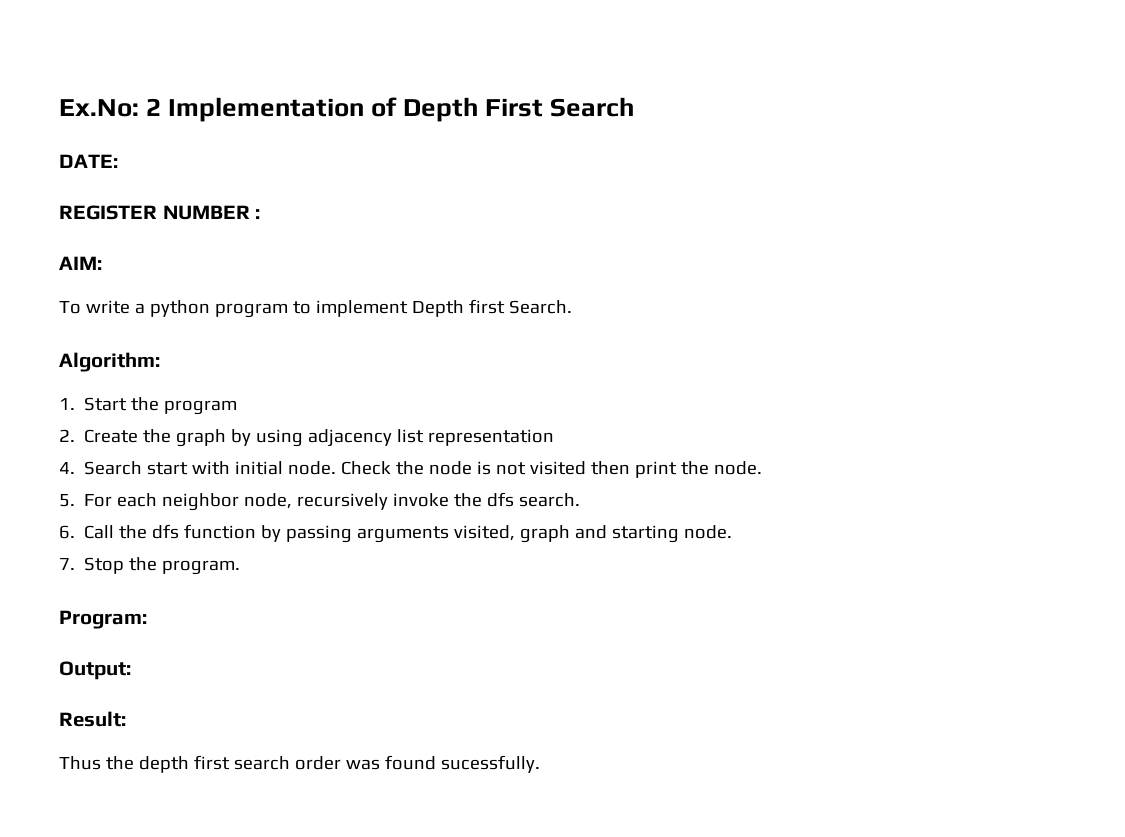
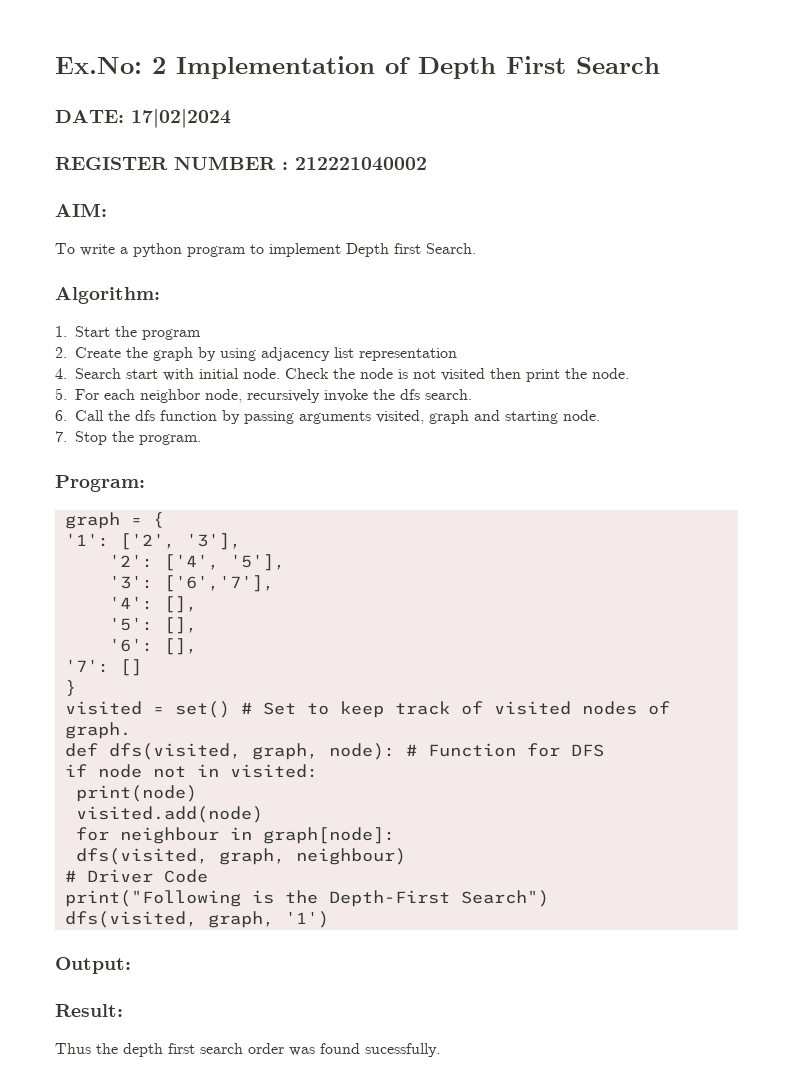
(118, 161) none -> [131,108,231,128] 17|02|2024
(261, 214) none -> [295,157,427,171] 212221040002
(147, 619) none -> [64,512,164,529] [64,533,241,550] [108,554,285,571] [108,575,274,592] [108,596,197,613] [108,617,197,634] [108,638,197,655] [64,659,142,676] [64,680,76,696] [64,701,670,718] [64,722,131,739] [64,743,604,760] [64,764,318,778] [75,785,197,802] [75,806,263,823] [75,827,395,844] [75,848,406,865] [64,869,208,883] [64,890,549,907] [64,911,329,928] // graph = { // '1': ['2', '3'], // '2': ['4', '5'], // '3': ['6','7'], // '4': [], // '5': [], // '6': [], // '7': [] // } // visited = set() # Set to keep track of visited nodes of graph. // def dfs(visited, graph, node): # Function for DFS // if node not in visited: // print(node) // visited.add(node) // for neighbour in graph[node]: // dfs(visited, graph, neighbour) // # Driver Code // print("Following is the Depth-First Search") // dfs(visited, graph, '1')

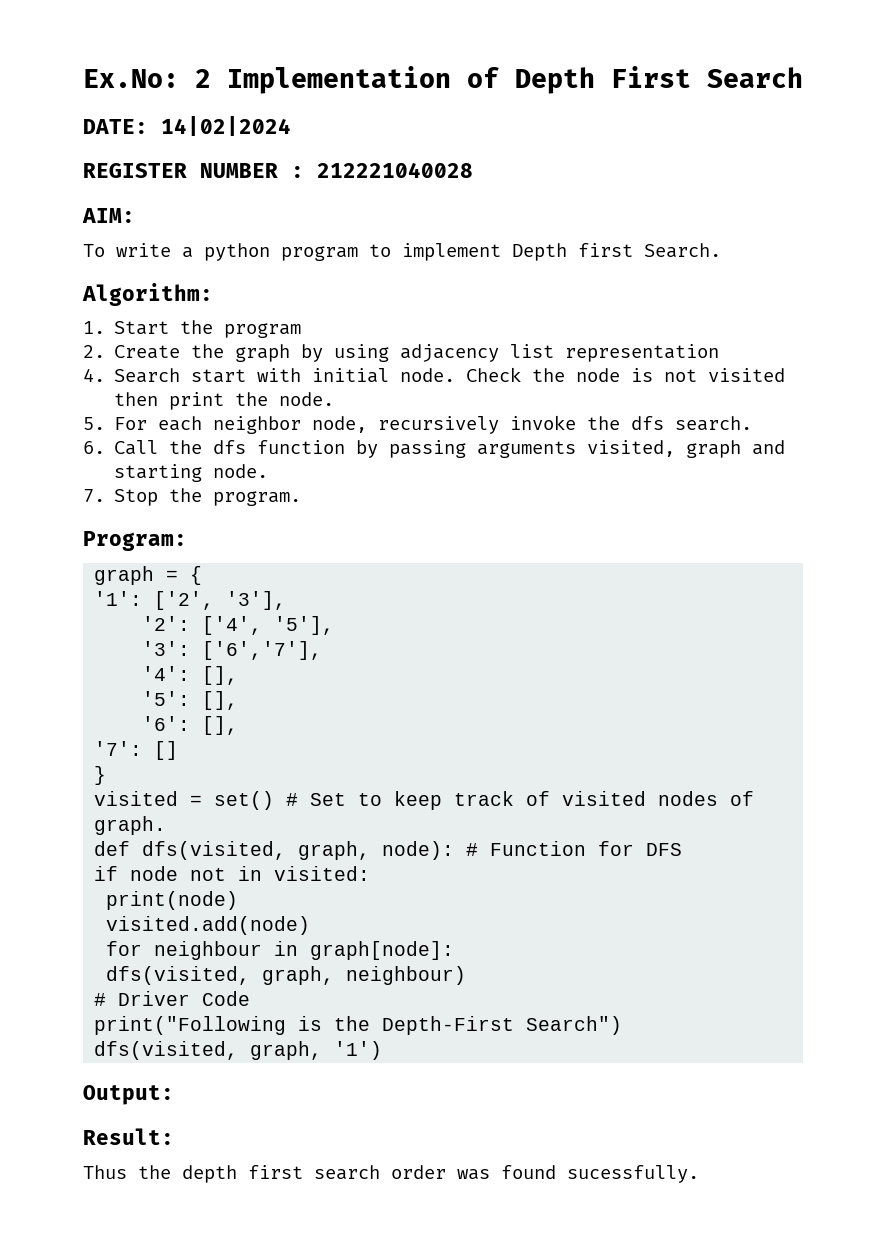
[131,108,231,128] 17|02|2024 -> [161,116,291,136] 14|02|2024
[295,157,427,171] 212221040002 -> [317,162,473,178] 212221040028

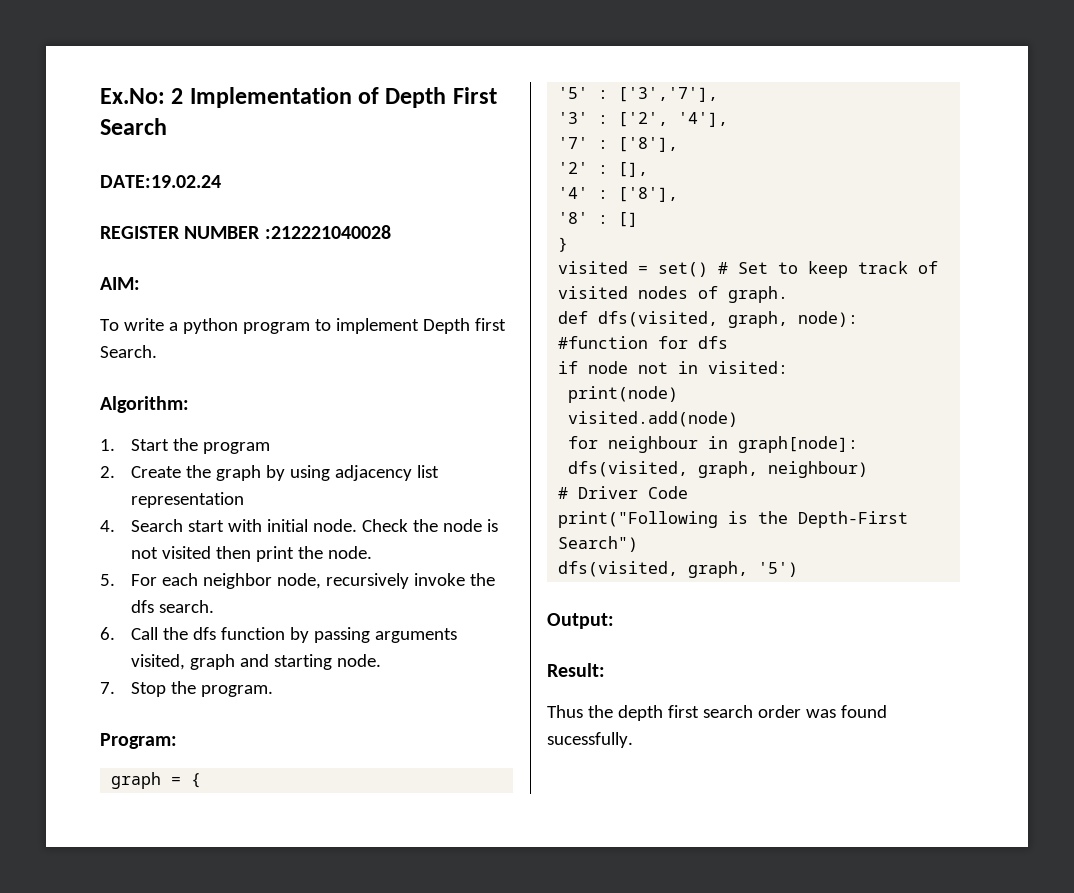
[83,116,291,136] DATE: 14|02|2024 -> [100,175,221,188] DATE:19.02.24
[291,162,473,178] : 212221040028 -> [264,225,391,239] :212221040028
[94,591,287,610] [142,616,335,635] [142,641,323,660] [142,666,239,685] [142,691,239,710] [142,716,239,735] [94,741,143,756] '1': ['2', '3'], // '2': ['4', '5'], // '3': ['6','7'], // '4': [], // '5': [], // '6': [], // '7': -> [558,87,719,102] [558,112,729,127] [558,137,679,152] [558,162,649,177] [558,187,679,202] [558,212,609,224] '5' : ['3','7'], // '3' : ['2', '4'], // '7' : ['8'], // '2' : [], // '4' : ['8'], // '8' :
[466,841,683,856] # Function for DFS -> [558,336,729,349] #function for dfs
[334,1041,383,1060] '1') -> [758,562,799,577] '5')

